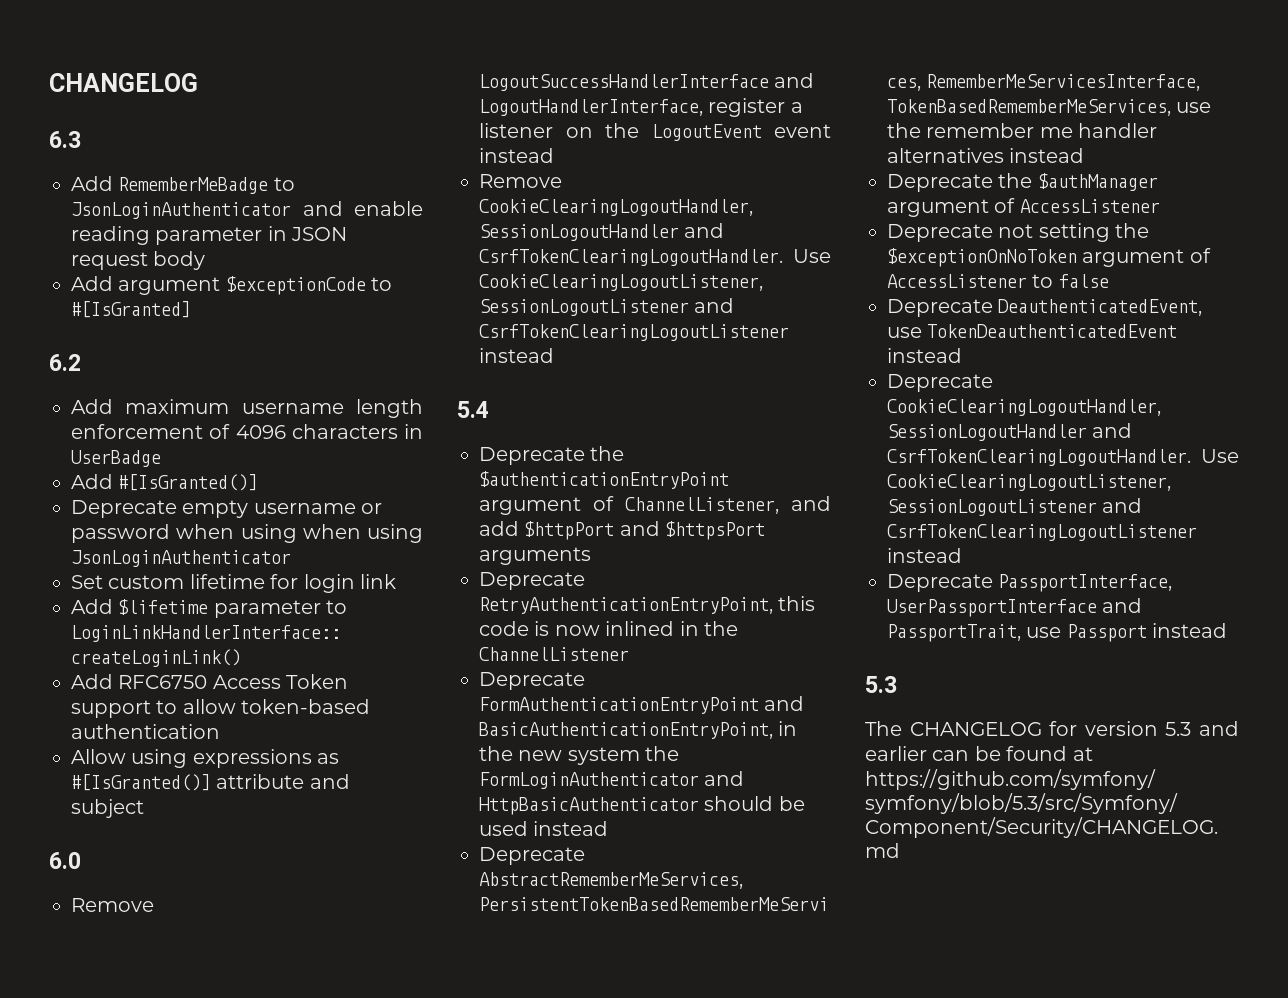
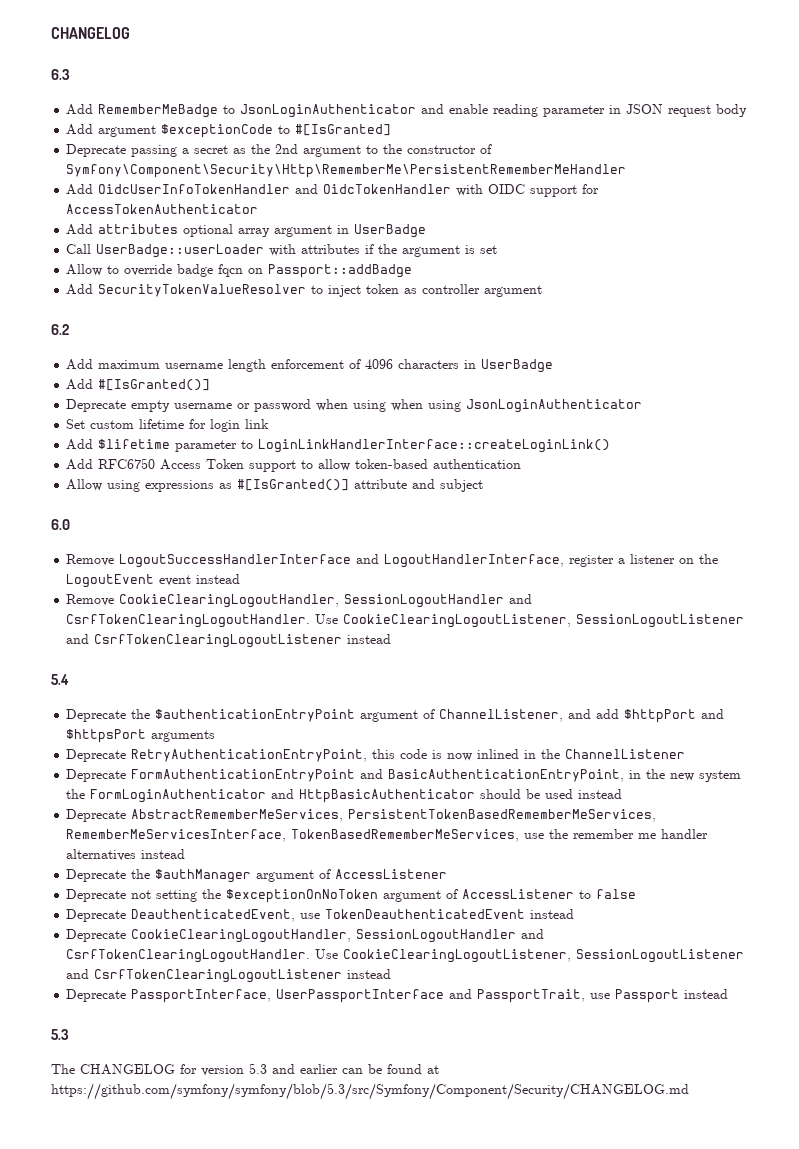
(191, 309) none -> [66,144,493,157] [66,164,627,178] [66,184,600,197] [66,204,259,214] [66,224,427,238] [66,244,498,258] [66,264,413,278] [66,284,543,297] // Deprecate passing a secret as the 2nd argument to the constructor of Symfony\Component\Security\Http\RememberMe\PersistentRememberMeHandler // Add OidcUserInfoTokenHandler and OidcTokenHandler with OIDC support for AccessTokenAuthenticator // Add attributes optional array argument in UserBadge // Call UserBadge::userLoader with attributes if the argument is set // Allow to override badge fqcn on Passport::addBadge // Add SecurityTokenValueResolver to inject token as controller argument

